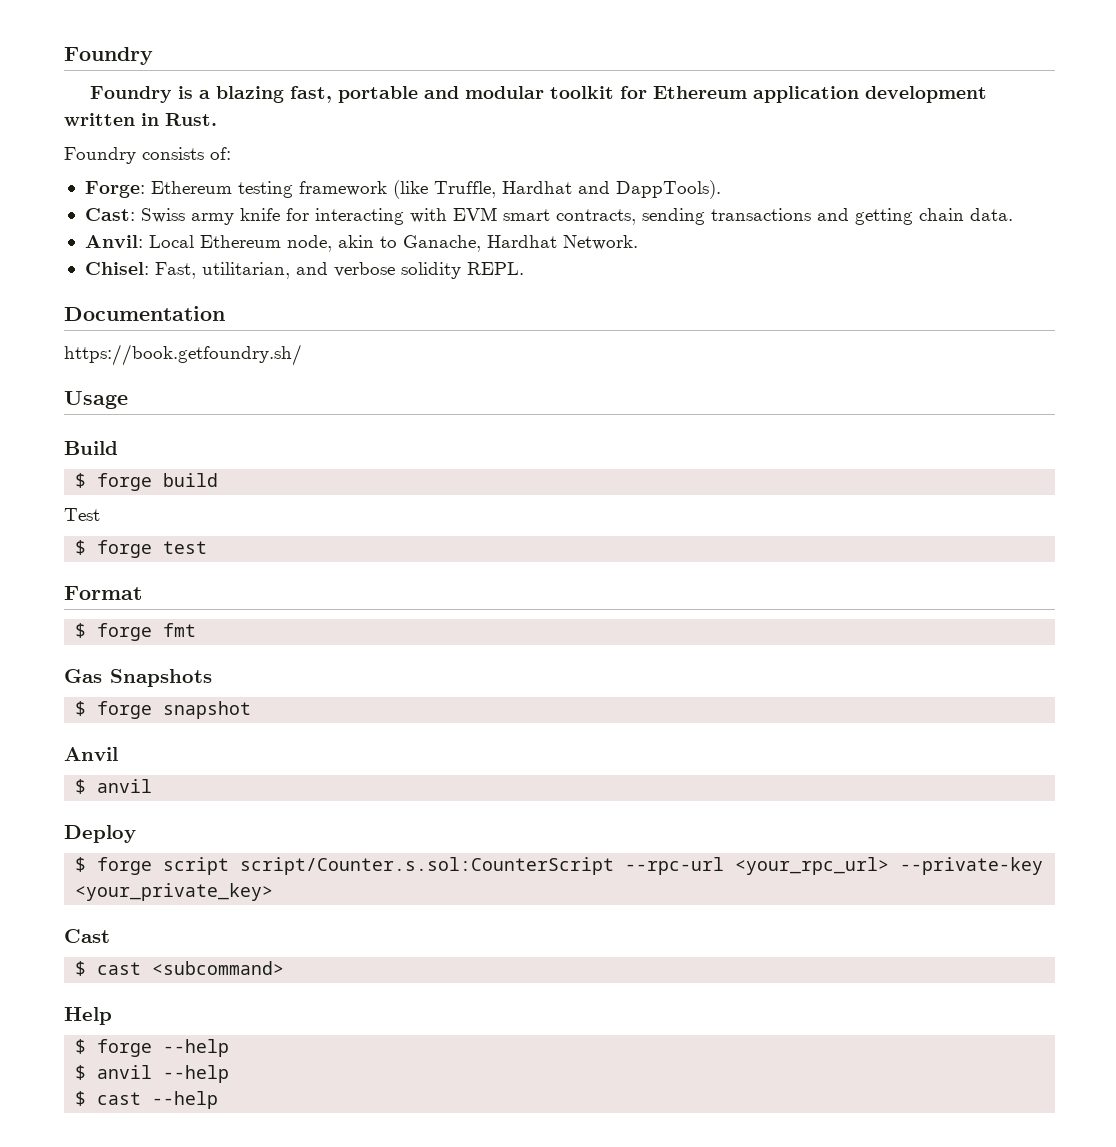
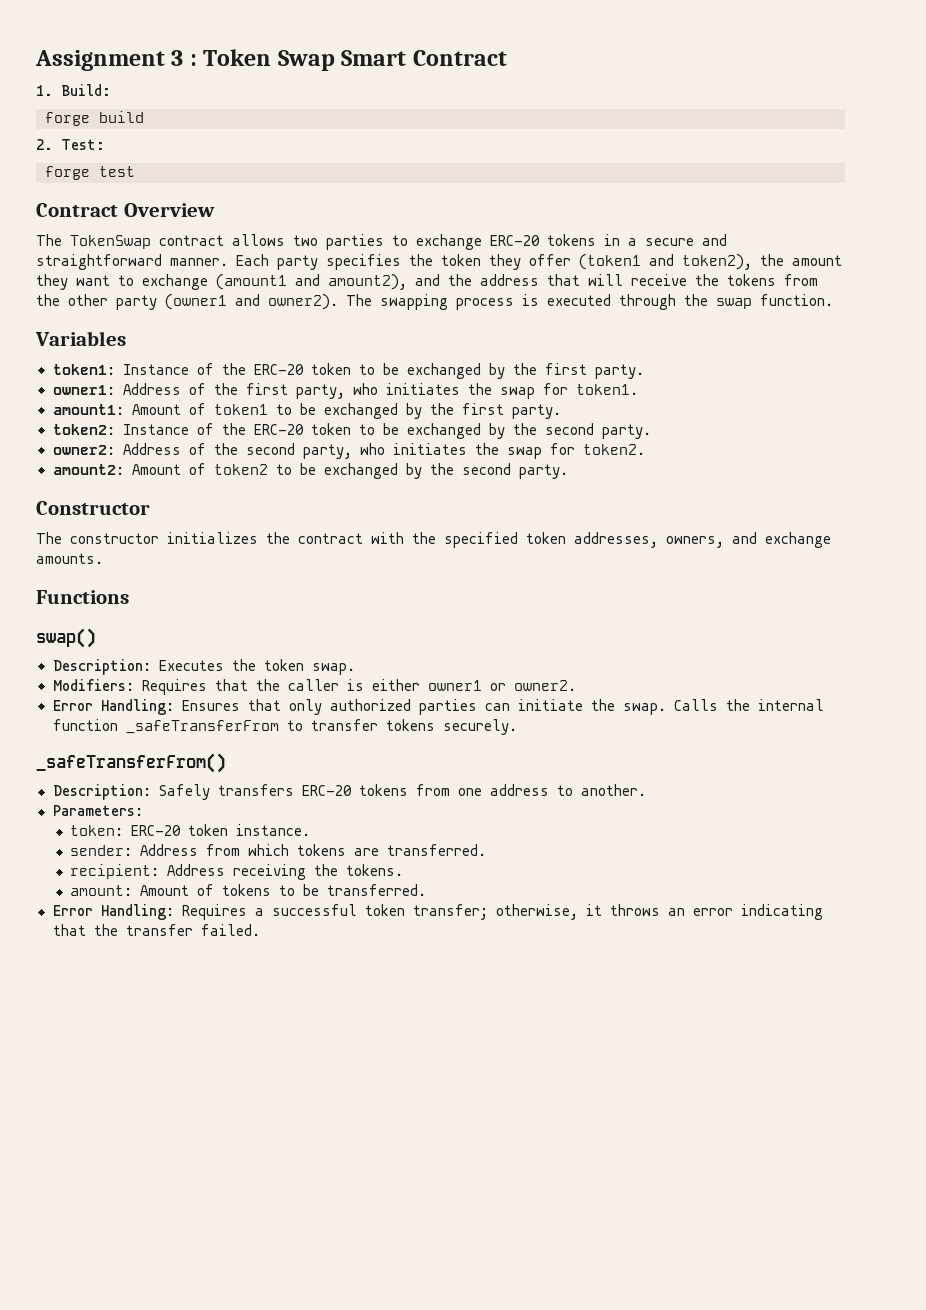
[64,47,153,65] [89,86,987,103] [64,113,217,126] [64,147,231,164] [84,180,721,199] [84,207,1013,225] [84,235,638,252] [84,262,524,279] [64,306,225,321] [64,344,302,366] [64,391,128,409] [64,441,118,455] [75,473,87,488] Foundry // Foundry is a blazing fast, portable and modular toolkit for Ethereum application development written in Rust. // Foundry consists of: // Forge: Ethereum testing framework (like Truffle, Hardhat and DappTools). // Cast: Swiss army knife for interacting with EVM smart contracts, sending transactions and getting chain data. // Anvil: Local Ethereum node, akin to Ganache, Hardhat Network. // Chisel: Fast, utilitarian, and verbose solidity REPL. // Documentation // https://book.getfoundry.sh/ // Usage // Build // $ -> [35,49,507,71] [36,84,111,96] Assignment 3 : Token Swap Smart Contract // 1. Build: //
[64,508,100,521] [75,540,87,555] Test // $ -> [36,139,105,150] 2. Test: //
[64,586,142,600] [75,623,197,641] [64,669,212,687] [75,701,252,719] [64,747,118,761] [75,779,153,794] [64,825,136,843] [75,857,1044,875] [75,883,274,901] [64,929,110,943] [75,961,285,976] [64,1007,112,1025] [75,1039,230,1057] [75,1065,230,1083] [75,1091,219,1109] Format // $ forge fmt // Gas Snapshots // $ forge snapshot // Anvil // $ anvil // Deploy // $ forge script script/Counter.s.sol:CounterScript --rpc-url <your_rpc_url> --private-key <your_private_key> // Cast // $ cast <subcommand> // Help // $ forge --help // $ anvil --help // $ cast --help -> [36,203,215,217] [36,234,727,250] [36,254,842,270] [36,274,818,290] [36,294,833,310] [35,331,126,346] [52,363,644,379] [52,383,638,399] [52,403,561,419] [52,423,651,439] [52,443,645,459] [52,463,568,479] [36,501,150,515] [36,532,831,548] [36,553,103,564] [36,590,129,604] [36,628,96,648] [52,659,355,675] [52,679,576,695] [52,699,824,715] [52,719,517,735] [36,753,226,773] [52,784,646,800] [52,805,143,816] [70,824,311,836] [70,844,487,856] [70,864,404,880] [70,884,427,896] [52,904,823,920] [52,924,260,936] Contract Overview // The TokenSwap contract allows two parties to exchange ERC-20 tokens in a secure and straightforward manner. Each party specifies the token they offer (token1 and token2), the amount they want to exchange (amount1 and amount2), and the address that will receive the tokens from the other party (owner1 and owner2). The swapping process is executed through the swap function. // Variables // token1: Instance of the ERC-20 token to be exchanged by the first party. // owner1: Address of the first party, who initiates the swap for token1. // amount1: Amount of token1 to be exchanged by the first party. // token2: Instance of the ERC-20 token to be exchanged by the second party. // owner2: Address of the second party, who initiates the swap for token2. // amount2: Amount of token2 to be exchanged by the second party. // Constructor // The constructor initializes the contract with the specified token addresses, owners, and exchange amounts. // Functions // swap() // Description: Executes the token swap. // Modifiers: Requires that the caller is either owner1 or owner2. // Error Handling: Ensures that only authorized parties can initiate the swap. Calls the internal function _safeTransferFrom to transfer tokens securely. // _safeTransferFrom() // Description: Safely transfers ERC-20 tokens from one address to another. // Parameters: // token: ERC-20 token instance. // sender: Address from which tokens are transferred. // recipient: Address receiving the tokens. // amount: Amount of tokens to be transferred. // Error Handling: Requires a successful token transfer; otherwise, it throws an error indicating that the transfer failed.

